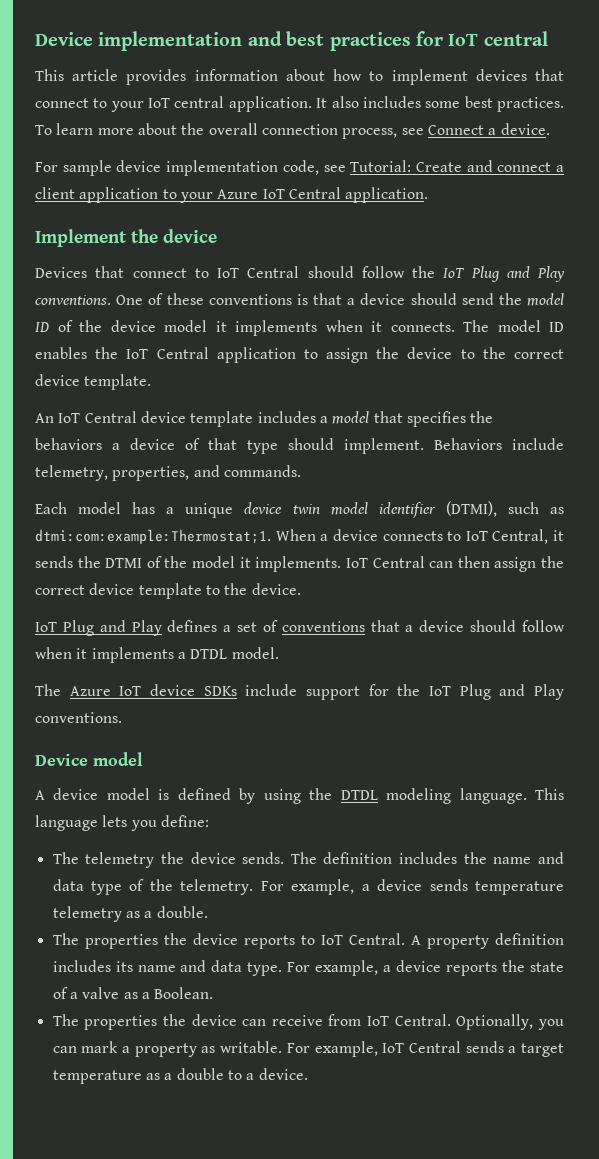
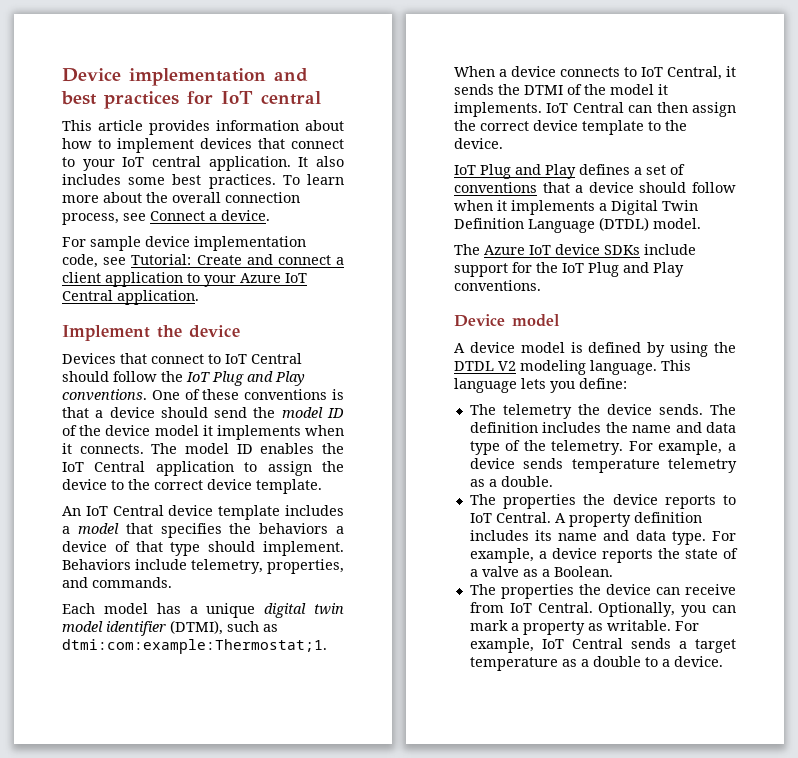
[244,502,283,514] device -> [264,603,307,618] digital
[190,649,228,659] DTDL -> [611,200,698,215] [454,217,649,233] Digital Twin Definition Language (DTDL)
(378, 795) none -> [498,361,516,371] V2

